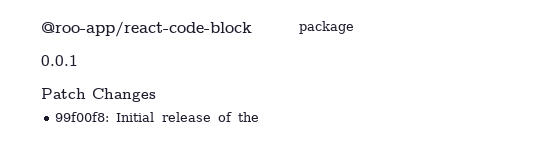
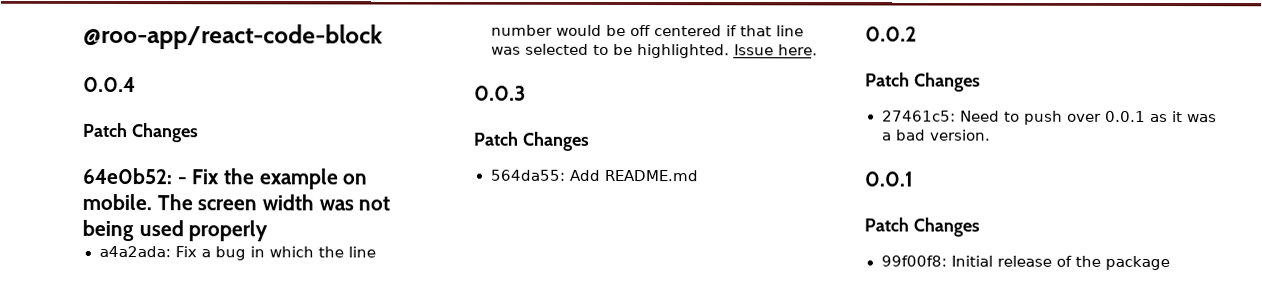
(252, 29) none -> [83,76,136,93] [83,122,199,143] [82,167,368,190] [82,193,391,211] [82,219,269,242] [98,245,377,261] [490,24,804,37] [490,43,818,59] [474,85,526,101] [474,131,590,151] [489,169,698,182] [865,26,917,42] [865,72,981,92] [881,110,1217,125] [881,129,991,141] // 0.0.4 // Patch Changes // 64e0b52: - Fix the example on mobile. The screen width was not being used properly // a4a2ada: Fix a bug in which the line number would be off centered if that line was selected to be highlighted. Issue here. // 0.0.3 // Patch Changes // 564da55: Add README.md // 0.0.2 // Patch Changes // 27461c5: Need to push over 0.0.1 as it was a bad version.

